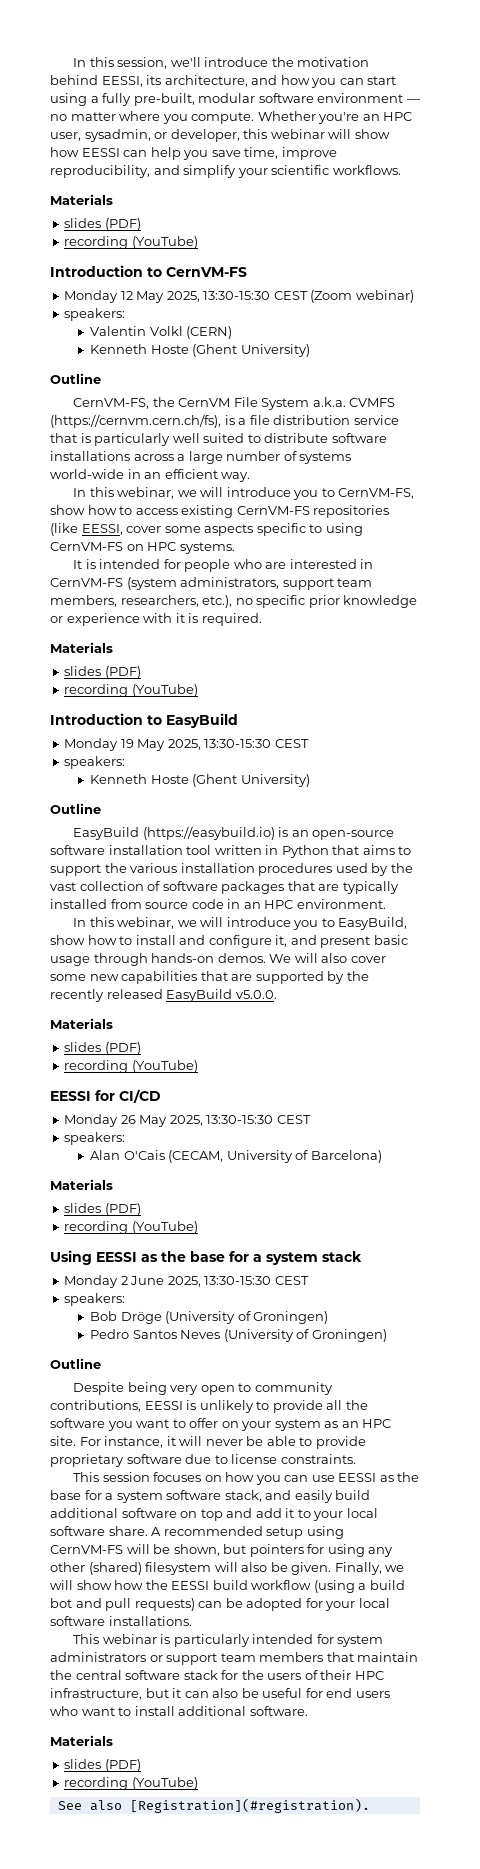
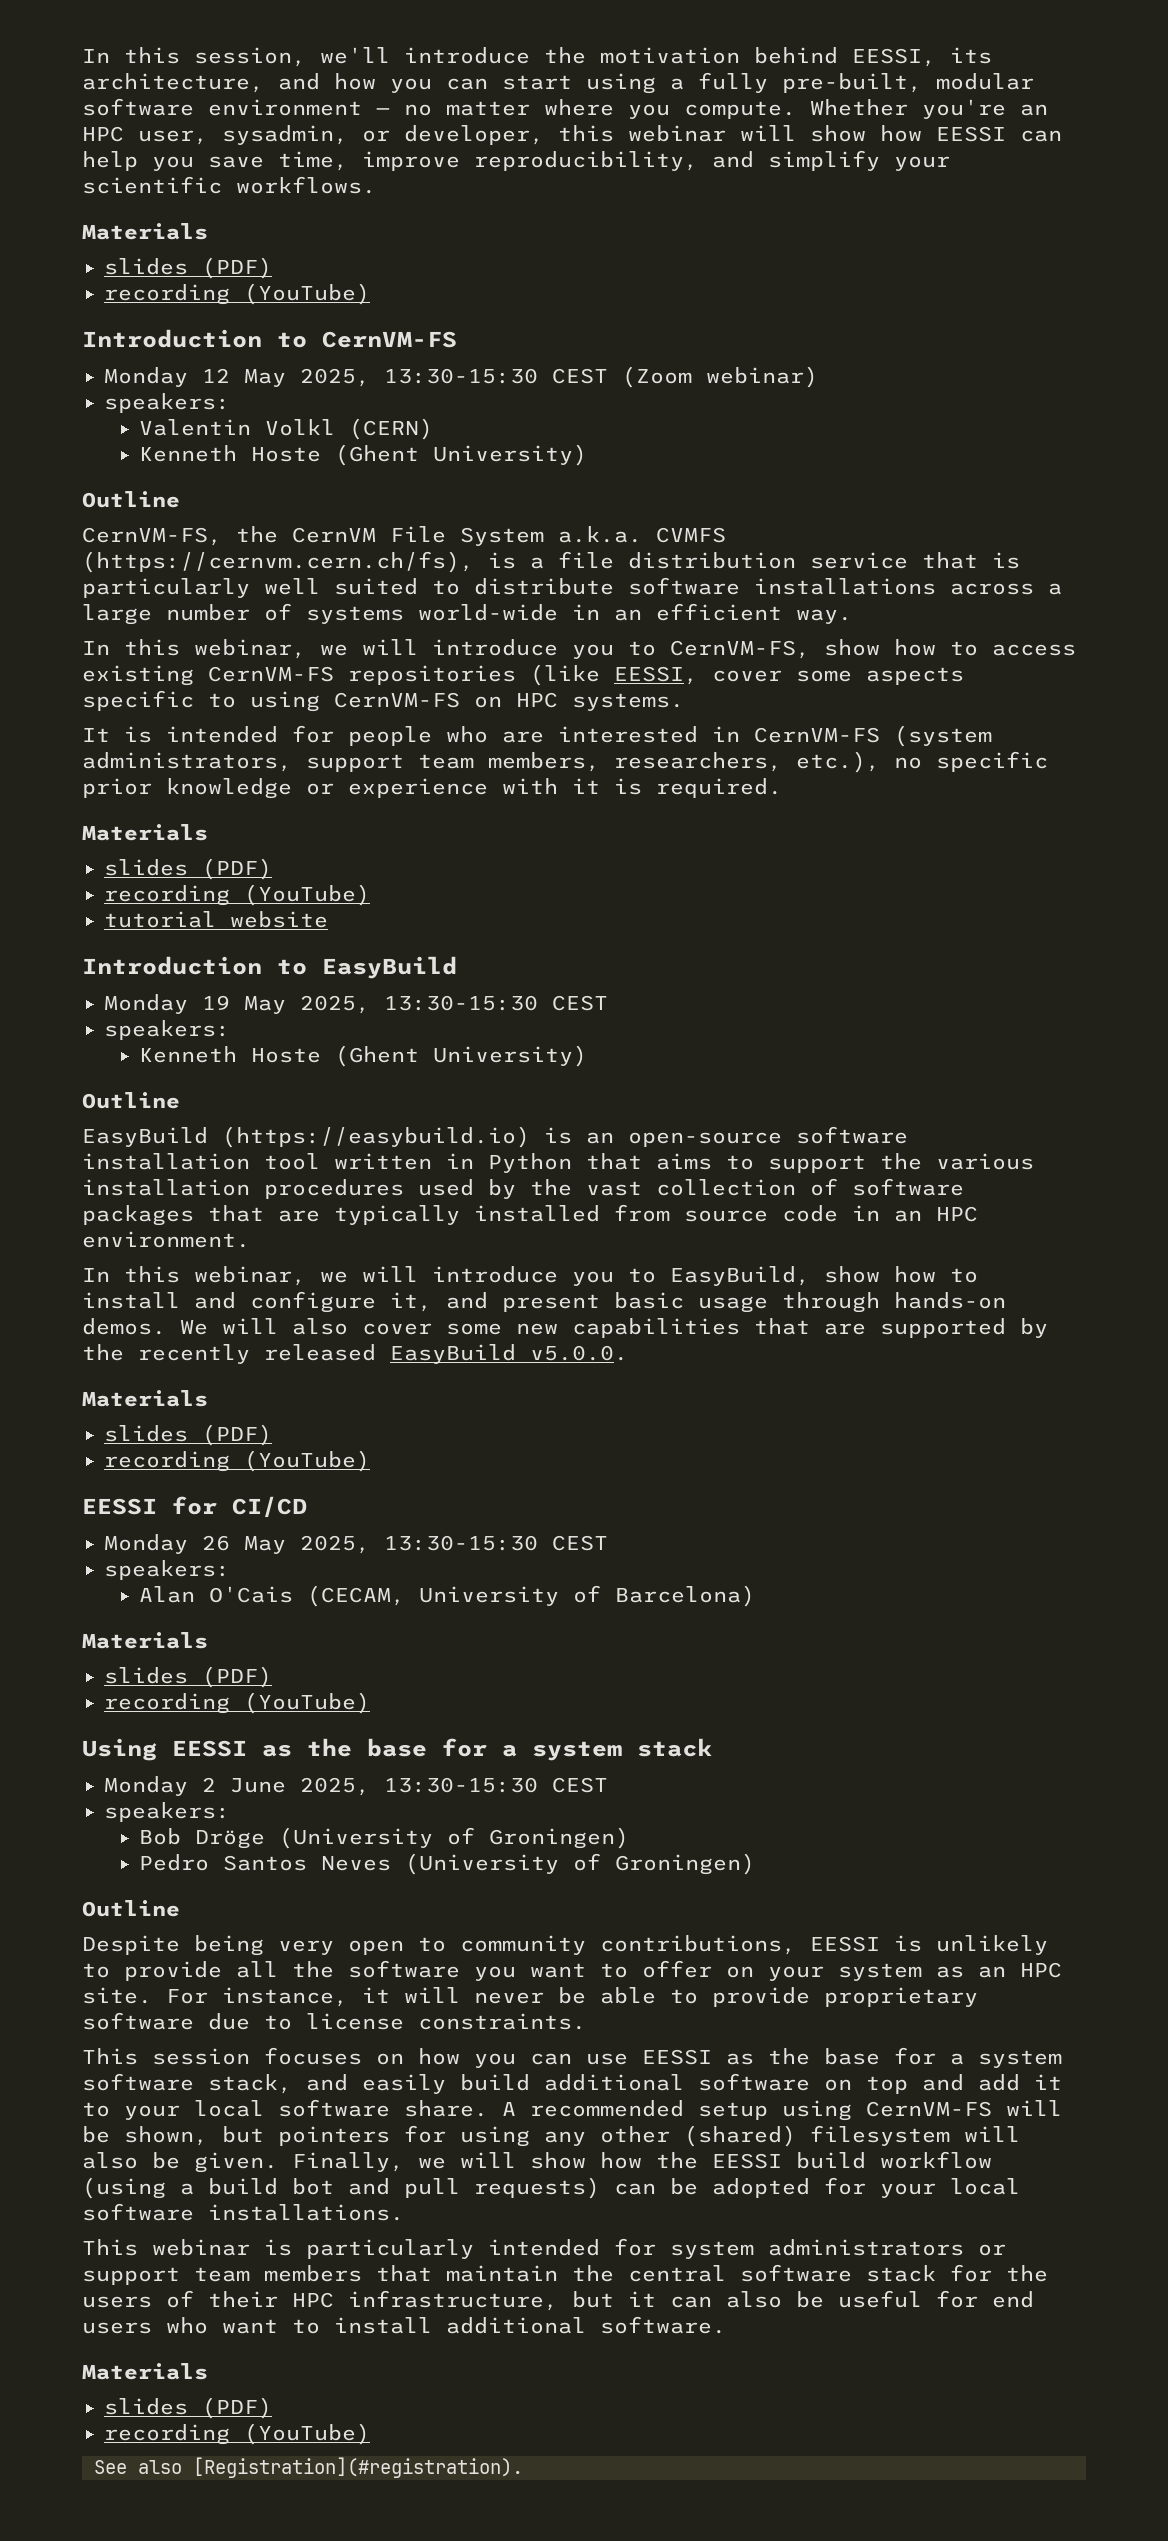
(198, 690) none -> [104,911,328,928] // tutorial website

